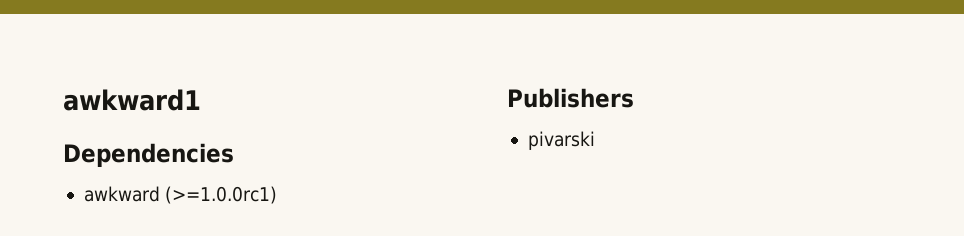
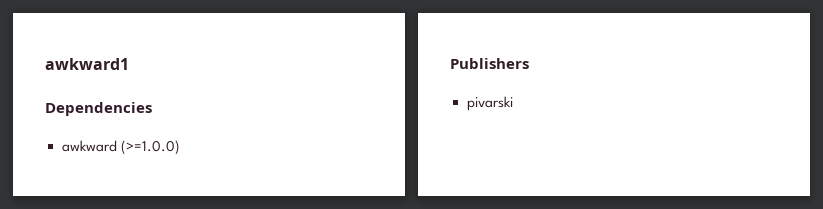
[165,186,278,204] (>=1.0.0rc1) -> [120,140,180,155] (>=1.0.0)

